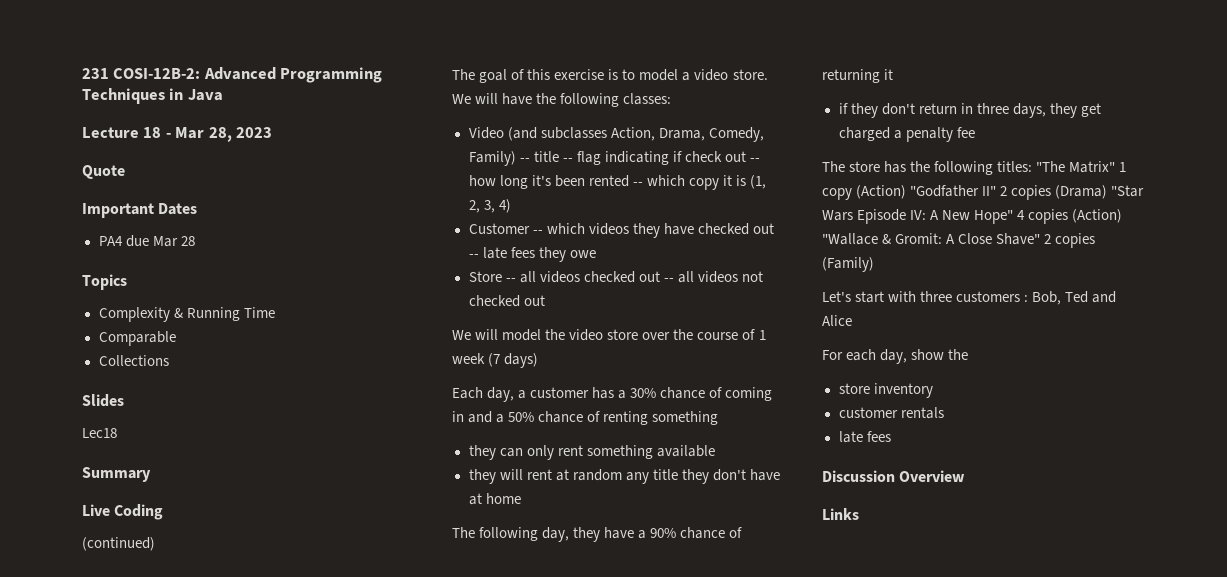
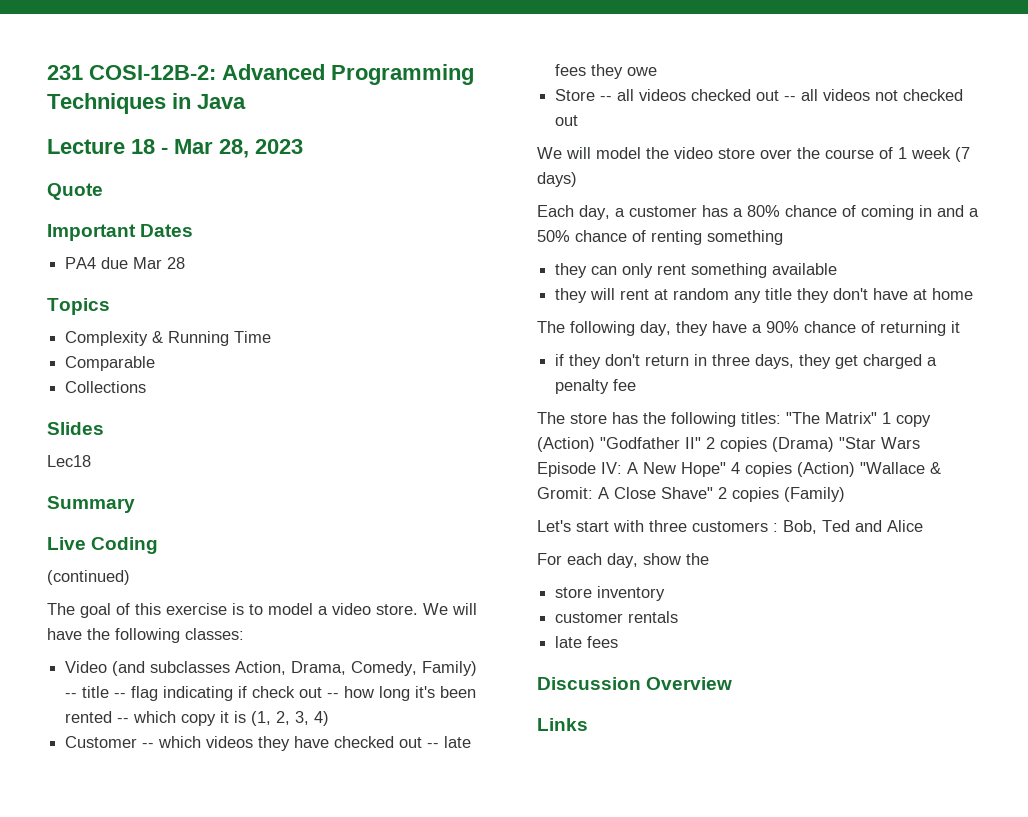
[630,388,657,398] 30% -> [747,205,780,217] 80%

